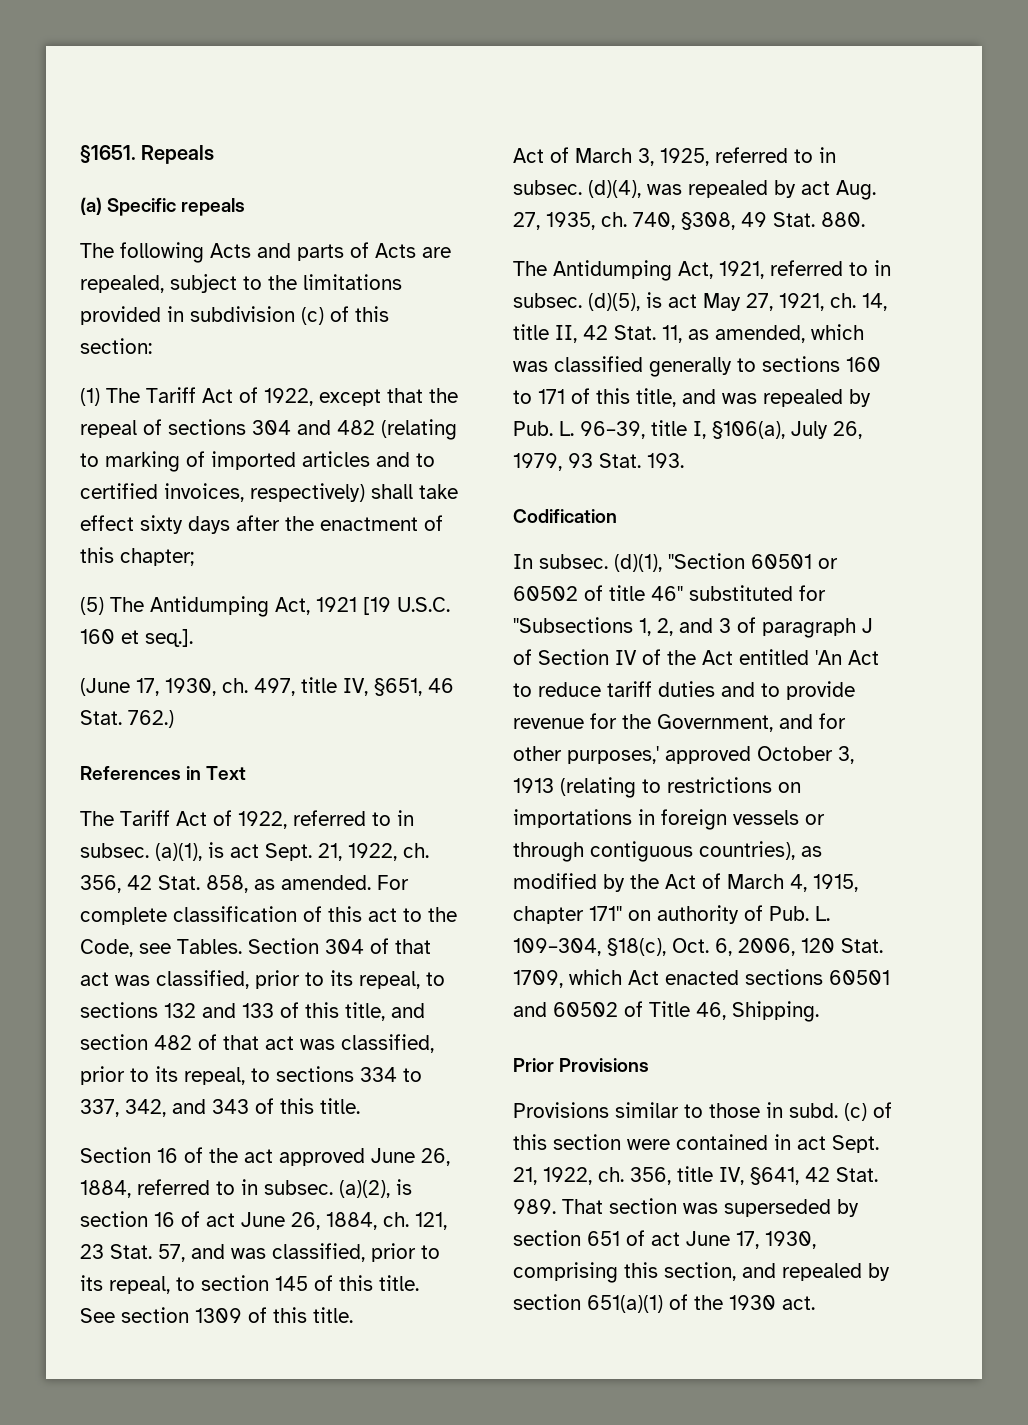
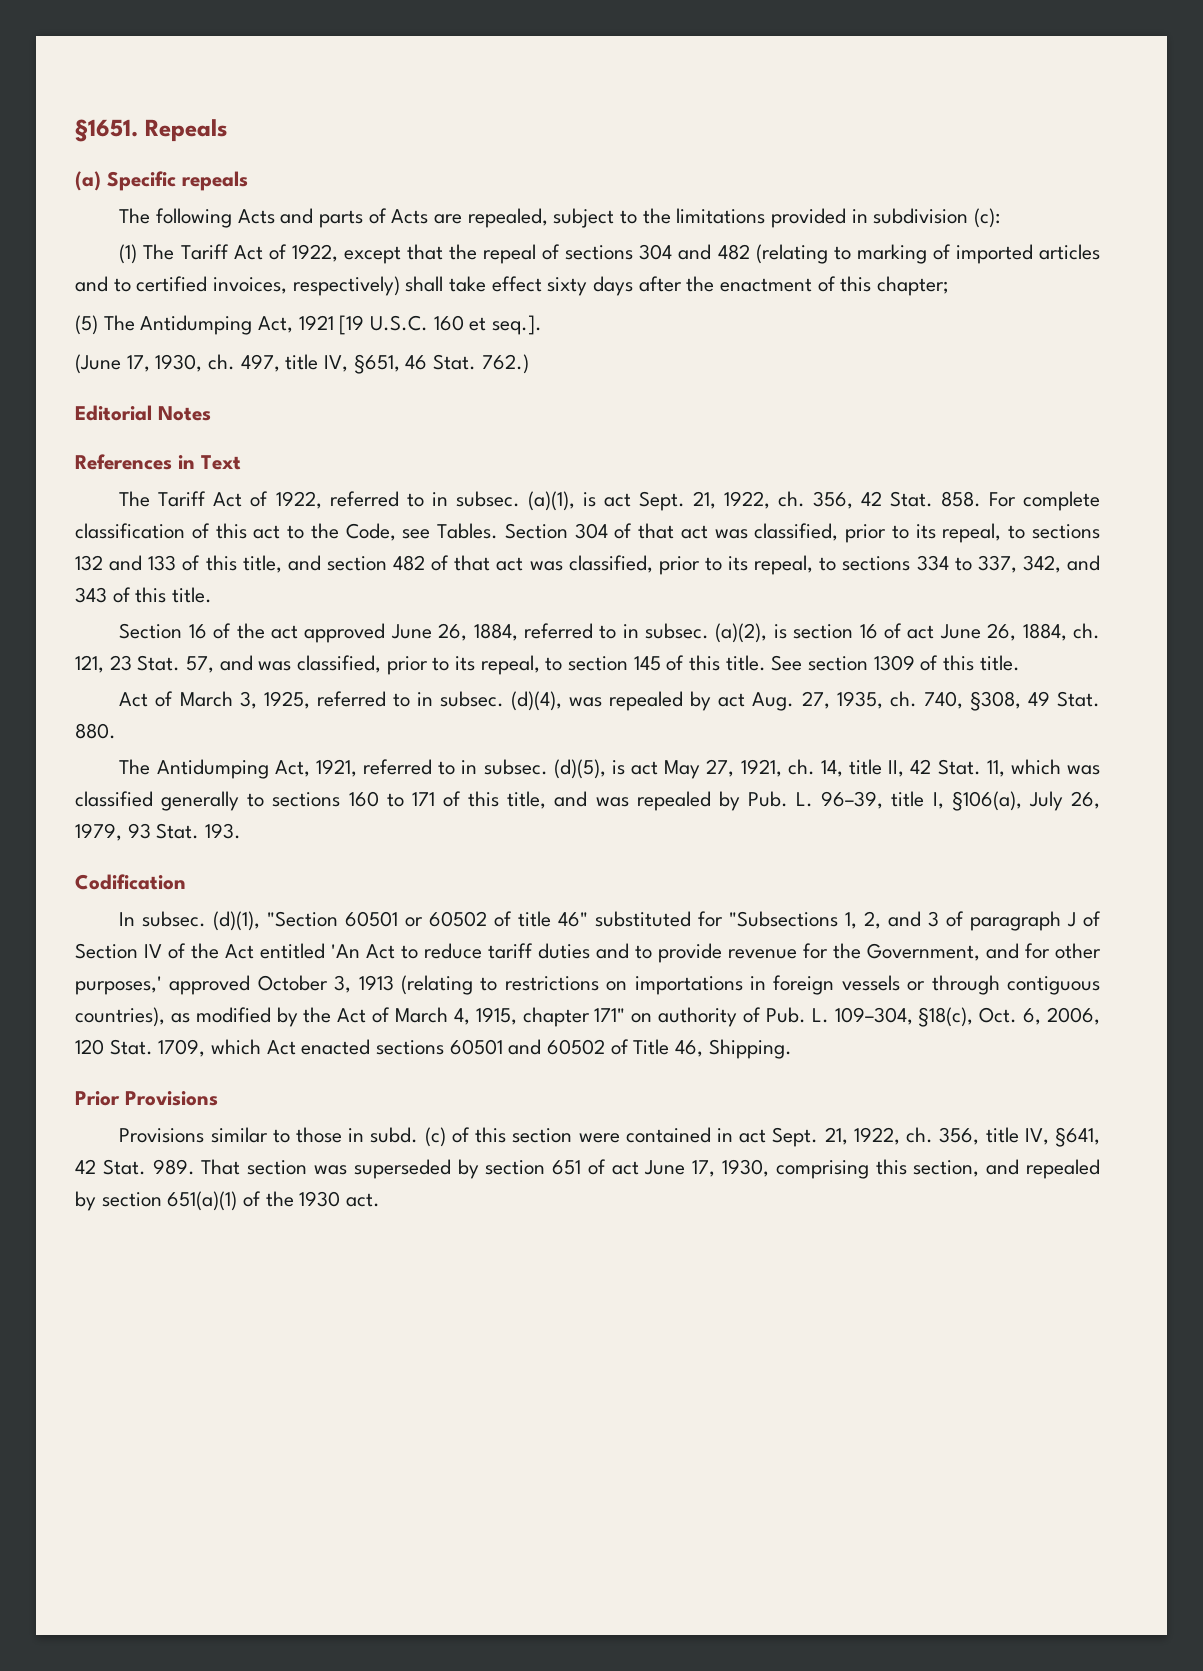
[301,306,389,325] [80,338,152,354] (c) of this section: -> [974,208,1001,228] (c):
(174, 719) none -> [75,405,211,421] // Editorial Notes
[206,875,371,893] 858, as amended. -> [940,491,981,507] 858.
[688,325,805,343] as amended, -> (1005, 768) none

